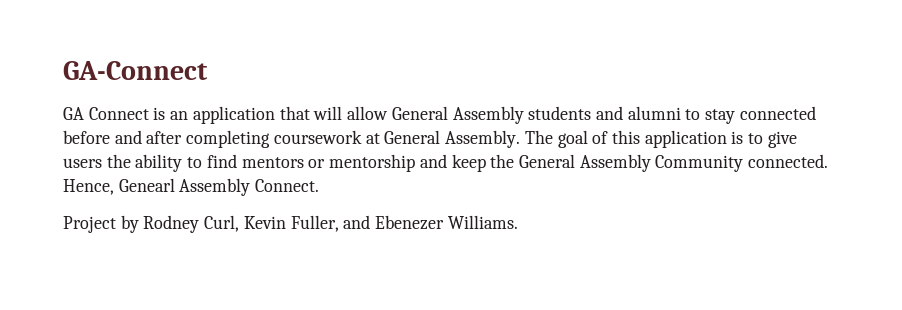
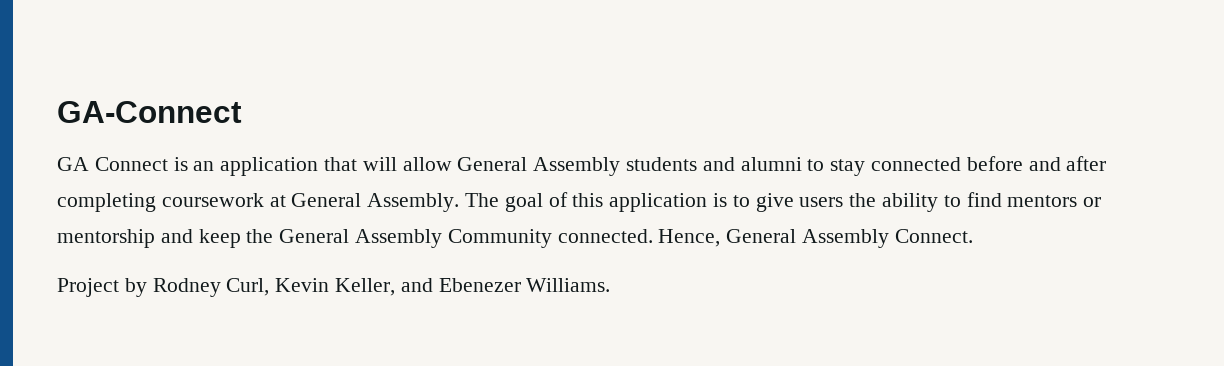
[118,178,175,192] Genearl -> [726,229,797,243] General
[290,215,339,232] Fuller, -> [335,278,396,296] Keller,

